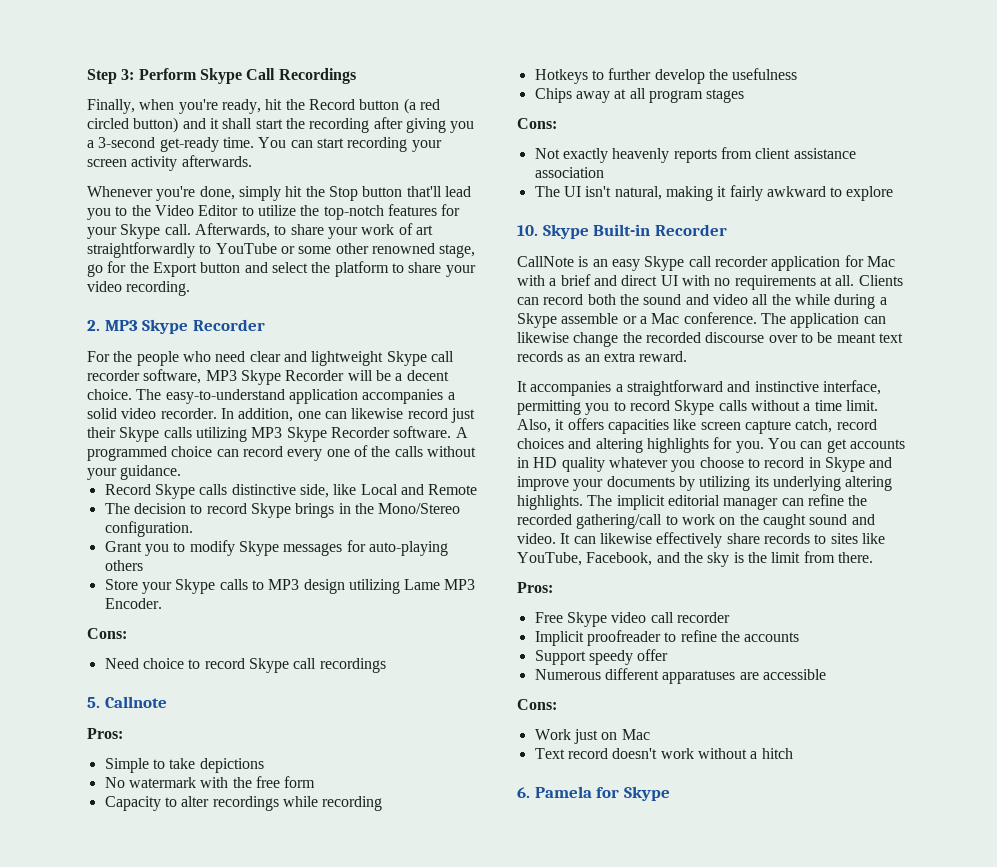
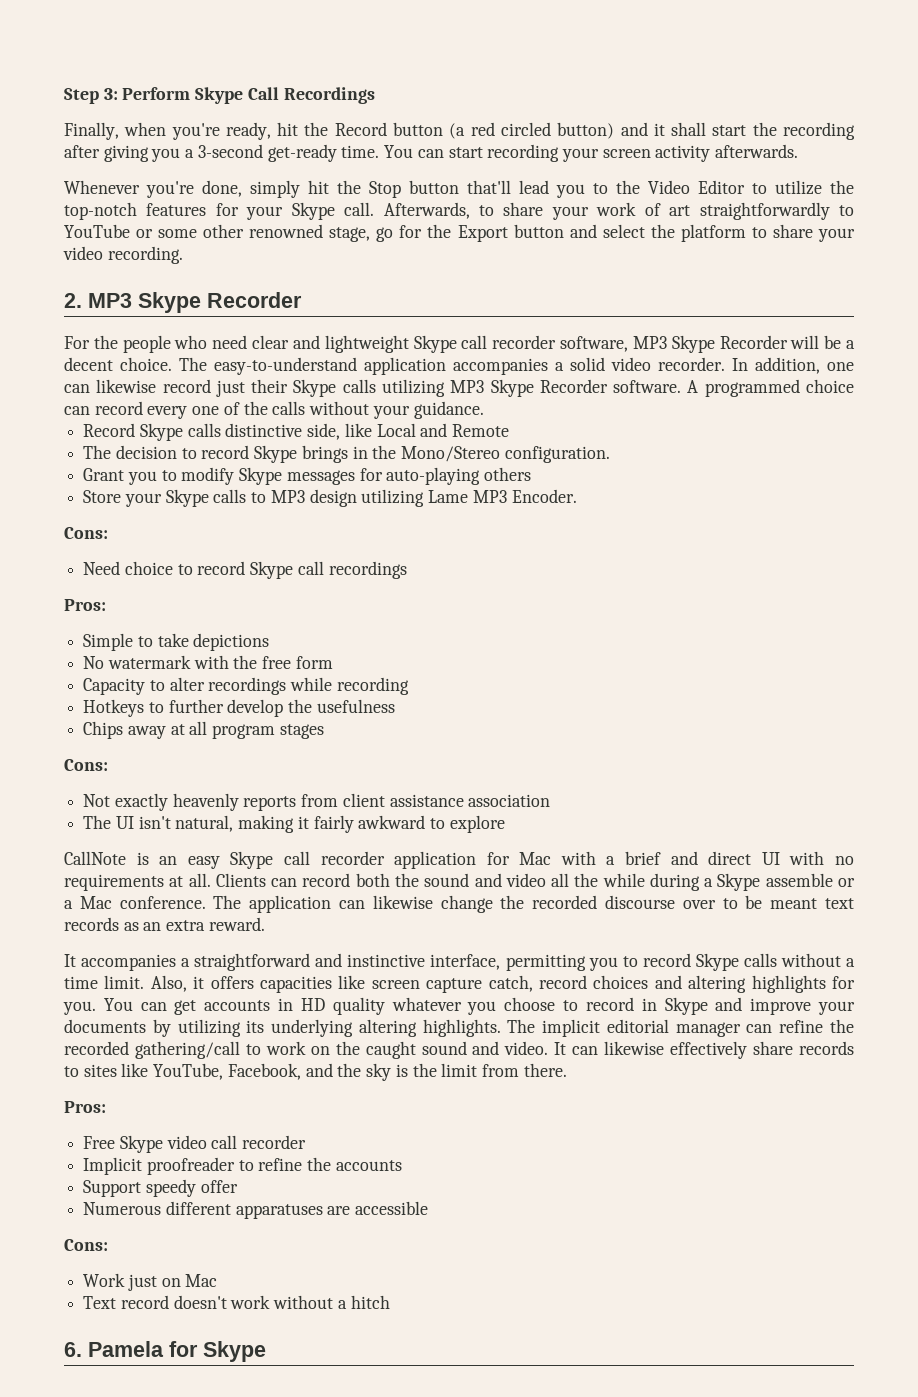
[87,696,167,708] // 5. Callnote -> (407, 570) none
[517,224,727,239] // 10. Skype Built-in Recorder -> (505, 824) none

